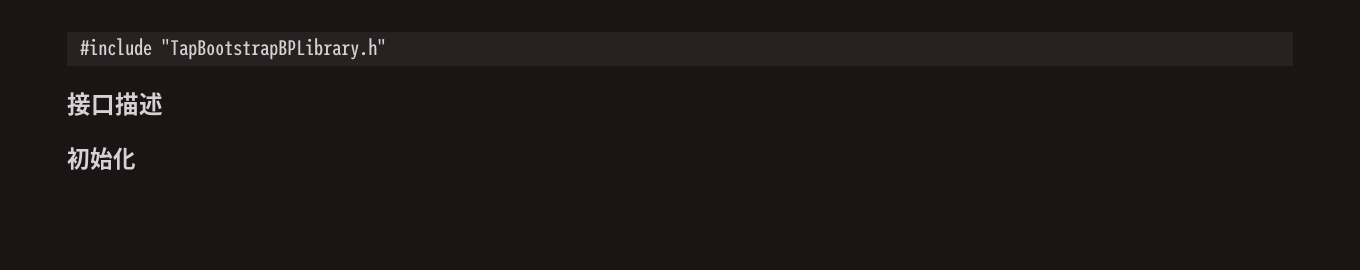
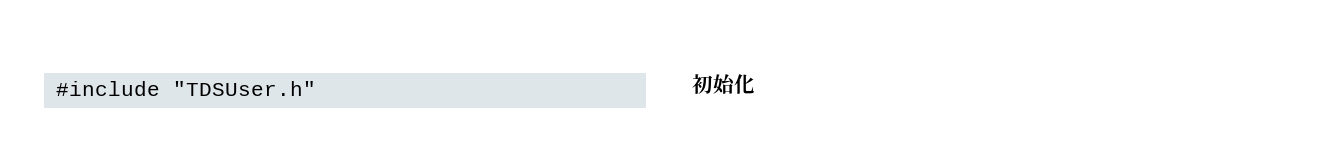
[160,38,386,60] [67,92,163,116] "TapBootstrapBPLibrary.h" // 接口描述 -> [173,81,316,96] "TDSUser.h"

